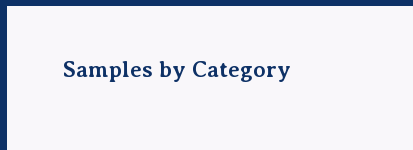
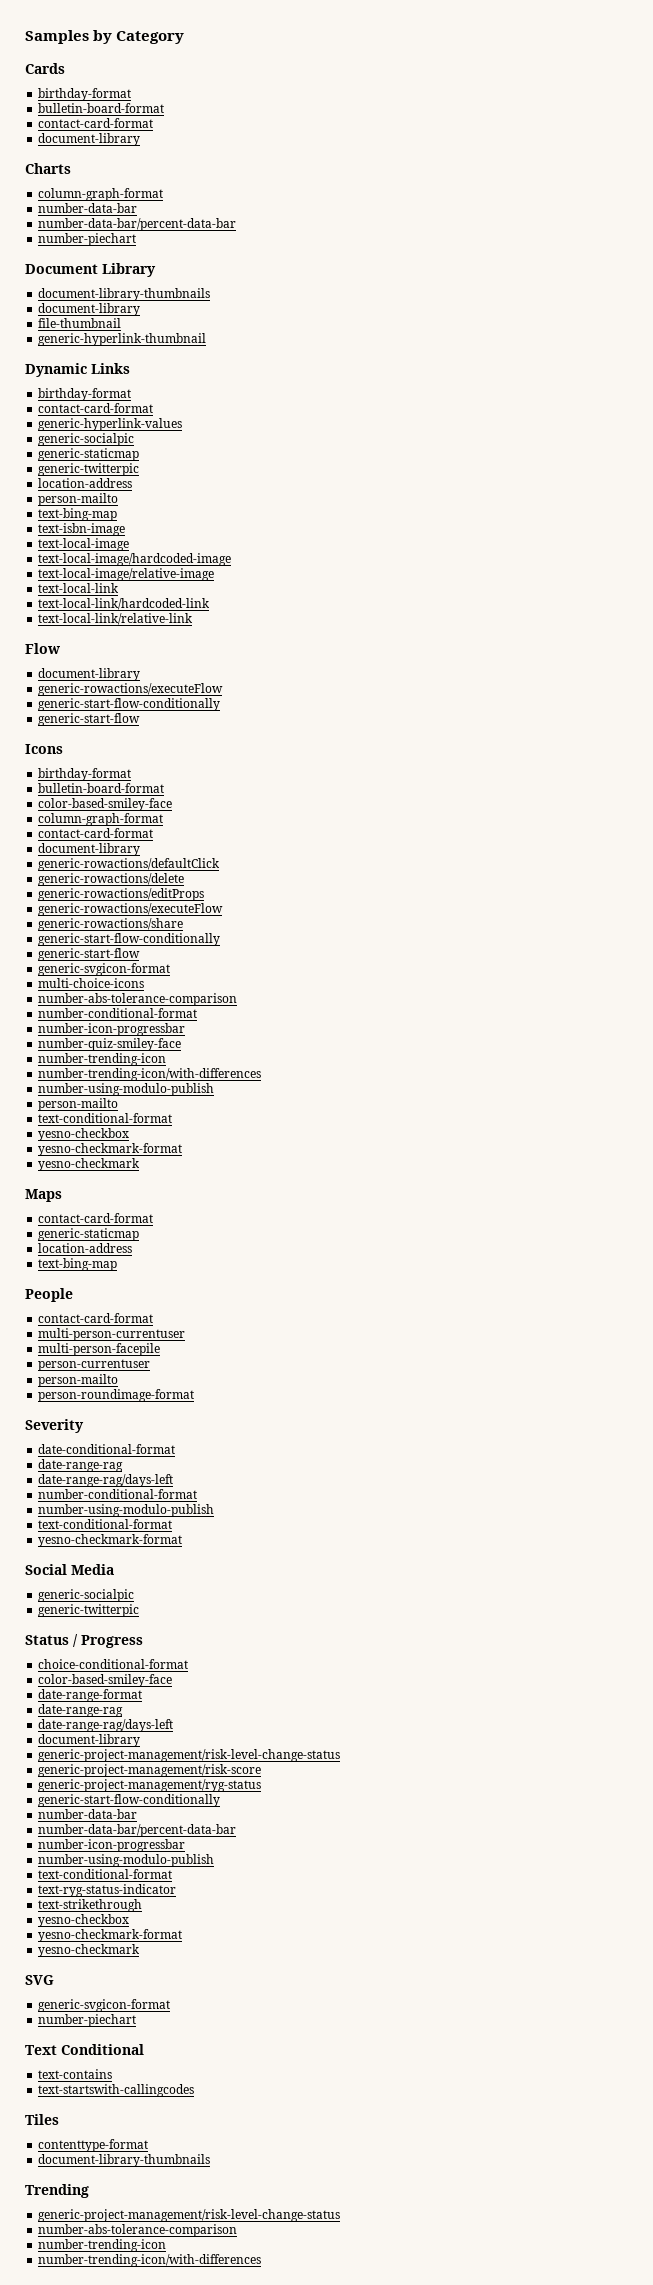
(292, 71) none -> [25,63,65,74] [38,88,132,101] [38,103,165,113] [38,118,154,128] [38,133,141,146] [25,163,71,174] [38,188,164,201] [38,203,138,213] [38,218,237,231] [38,233,137,246] [25,263,156,277] [38,288,211,301] [38,303,141,316] [38,318,122,328] [38,333,207,346] [25,363,130,377] [38,388,132,401] [38,403,154,413] [38,418,183,431] [38,433,135,446] [38,448,140,461] [38,463,140,476] [38,478,133,488] [38,493,119,506] [38,508,118,521] [38,523,126,536] [38,538,130,551] [38,553,232,566] [38,568,215,581] [38,583,120,593] [38,598,211,610] [38,613,194,625] [25,643,60,654] [38,668,141,681] [38,683,224,696] [38,698,221,711] [38,713,141,726] [25,744,63,754] [38,768,132,781] [38,783,165,793] [38,798,173,811] [38,813,164,826] [38,828,154,838] [38,843,141,856] [38,858,221,871] [38,873,185,886] [38,888,205,901] [38,903,224,916] [38,918,184,931] [38,933,221,946] [38,948,141,961] [38,963,171,976] [38,978,145,988] [38,993,238,1006] [38,1008,198,1018] [38,1023,186,1036] [38,1038,182,1051] [38,1053,167,1066] [38,1068,262,1081] [38,1083,215,1096] [38,1098,119,1111] [38,1113,173,1123] [38,1128,130,1141] [38,1143,183,1156] [38,1158,141,1171] [25,1189,62,1202] [38,1213,154,1223] [38,1228,140,1241] [38,1243,133,1253] [38,1258,118,1271] [25,1288,73,1302] [38,1313,154,1323] [38,1328,186,1341] [38,1343,161,1356] [38,1359,151,1371] [38,1374,119,1387] [38,1389,195,1402] [25,1419,84,1433] [38,1444,176,1454] [38,1459,124,1472] [38,1474,174,1487] [38,1489,198,1499] [38,1504,215,1517] [38,1519,173,1529] [38,1534,183,1547] [25,1564,114,1575] [38,1589,135,1602] [38,1604,140,1617] [25,1634,143,1648] [38,1659,189,1669] [38,1674,173,1687] [38,1689,143,1702] [38,1704,124,1717] [38,1719,174,1732] [38,1734,141,1747] [38,1749,341,1762] [38,1764,262,1777] [38,1779,262,1792] [38,1794,221,1807] [38,1809,138,1819] [38,1824,237,1837] [38,1839,186,1852] [38,1854,215,1867] [38,1869,173,1879] [38,1884,177,1897] [38,1899,143,1912] [38,1914,130,1927] [38,1929,183,1942] [38,1944,141,1957] [25,1975,54,1985] [38,1999,171,2012] [38,2014,137,2027] [25,2044,144,2055] [38,2069,113,2079] [38,2084,195,2097] [25,2114,59,2125] [38,2139,149,2152] [38,2154,211,2167] [25,2184,89,2198] [38,2209,341,2222] [38,2224,238,2237] [38,2239,167,2252] [38,2254,262,2267] // Cards // birthday-format // bulletin-board-format // contact-card-format // document-library // Charts // column-graph-format // number-data-bar // number-data-bar/percent-data-bar // number-piechart // Document Library // document-library-thumbnails // document-library // file-thumbnail // generic-hyperlink-thumbnail // Dynamic Links // birthday-format // contact-card-format // generic-hyperlink-values // generic-socialpic // generic-staticmap // generic-twitterpic // location-address // person-mailto // text-bing-map // text-isbn-image // text-local-image // text-local-image/hardcoded-image // text-local-image/relative-image // text-local-link // text-local-link/hardcoded-link // text-local-link/relative-link // Flow // document-library // generic-rowactions/executeFlow // generic-start-flow-conditionally // generic-start-flow // Icons // birthday-format // bulletin-board-format // color-based-smiley-face // column-graph-format // contact-card-format // document-library // generic-rowactions/defaultClick // generic-rowactions/delete // generic-rowactions/editProps // generic-rowactions/executeFlow // generic-rowactions/share // generic-start-flow-conditionally // generic-start-flow // generic-svgicon-format // multi-choice-icons // number-abs-tolerance-comparison // number-conditional-format // number-icon-progressbar // number-quiz-smiley-face // number-trending-icon // number-trending-icon/with-differences // number-using-modulo-publish // person-mailto // text-conditional-format // yesno-checkbox // yesno-checkmark-format // yesno-checkmark // Maps // contact-card-format // generic-staticmap // location-address // text-bing-map // People // contact-card-format // multi-person-currentuser // multi-person-facepile // person-currentuser // person-mailto // person-roundimage-format // Severity // date-conditional-format // date-range-rag // date-range-rag/days-left // number-conditional-format // number-using-modulo-publish // text-conditional-format // yesno-checkmark-format // Social Media // generic-socialpic // generic-twitterpic // Status / Progress // choice-conditional-format // color-based-smiley-face // date-range-format // date-range-rag // date-range-rag/days-left // document-library // generic-project-management/risk-level-change-status // generic-project-management/risk-score // generic-project-management/ryg-status // generic-start-flow-conditionally // number-data-bar // number-data-bar/percent-data-bar // number-icon-progressbar // number-using-modulo-publish // text-conditional-format // text-ryg-status-indicator // text-strikethrough // yesno-checkbox // yesno-checkmark-format // yesno-checkmark // SVG // generic-svgicon-format // number-piechart // Text Conditional // text-contains // text-startswith-callingcodes // Tiles // contenttype-format // document-library-thumbnails // Trending // generic-project-management/risk-level-change-status // number-abs-tolerance-comparison // number-trending-icon // number-trending-icon/with-differences

